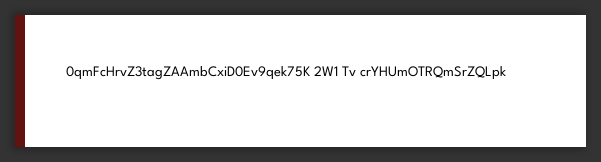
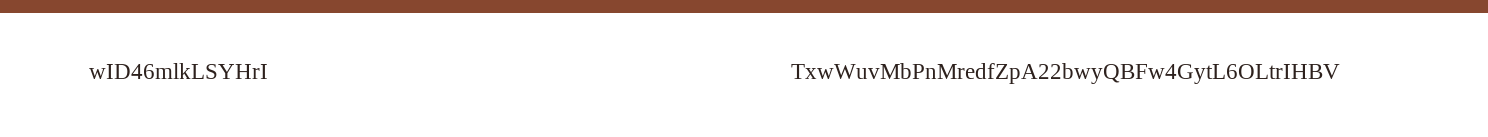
[66,66,506,80] 0qmFcHrvZ3tagZAAmbCxiD0Ev9qek75K 2W1 Tv crYHUmOTRQmSrZQLpk -> [89,63,1340,84] wID46mlkLSYHrI TxwWuvMbPnMredfZpA22bwyQBFw4GytL6OLtrIHBV

